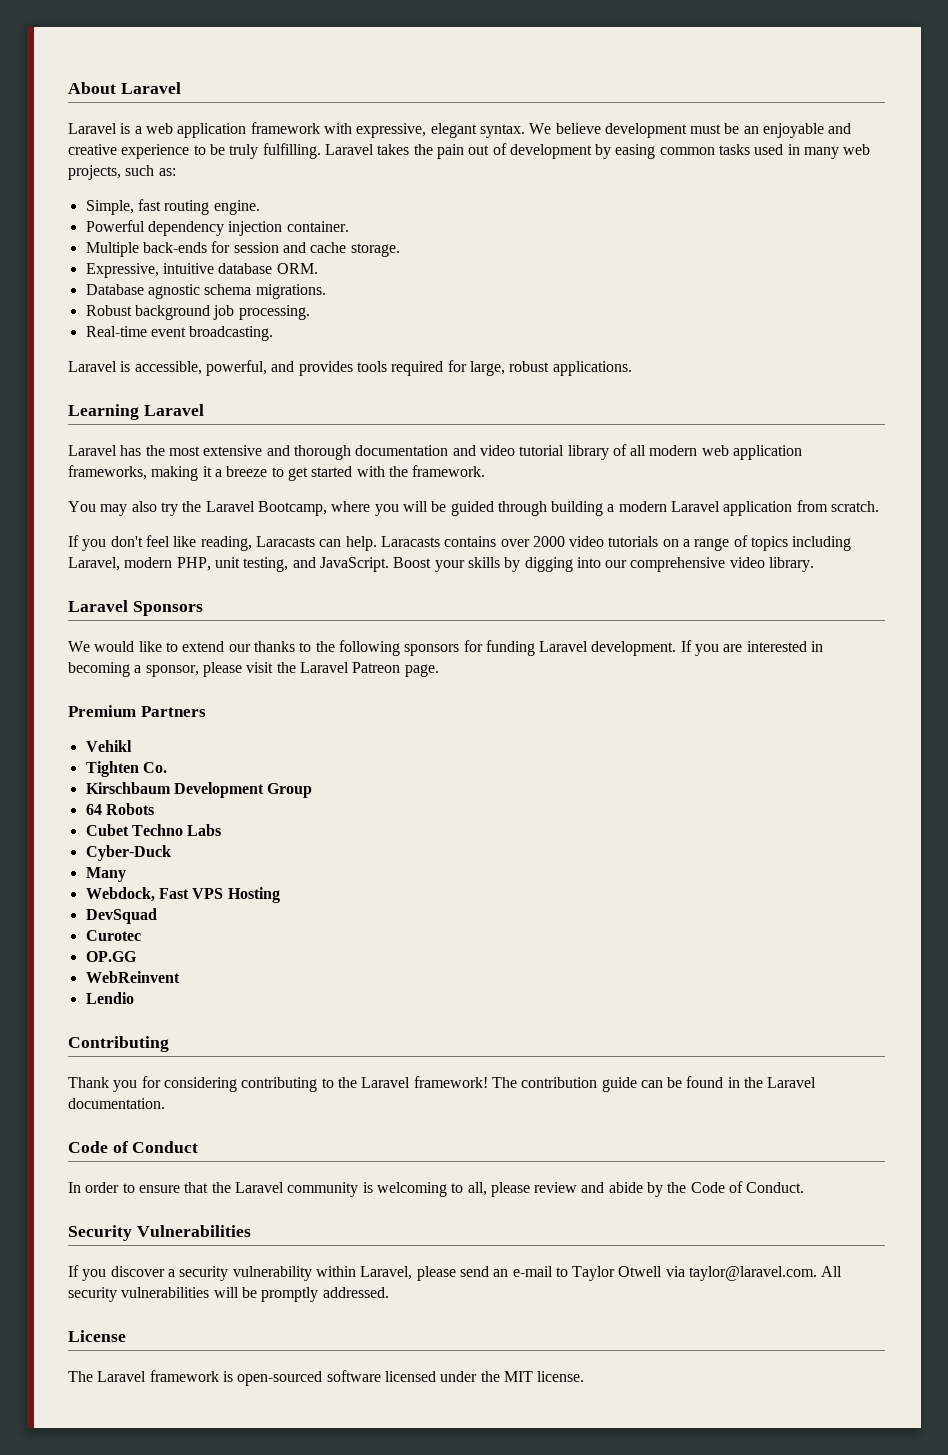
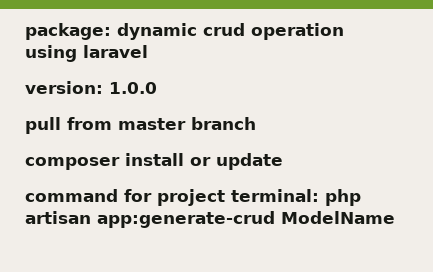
[68,82,181,94] [68,122,852,138] [68,143,871,159] [68,165,176,180] [85,199,260,215] [85,220,349,236] [85,241,400,257] [85,263,318,278] [85,284,326,299] [85,305,310,320] [85,326,274,341] [68,360,632,376] [68,404,204,420] [68,444,803,460] [68,465,486,481] [68,500,880,516] [68,535,852,551] [68,557,815,572] [68,600,203,616] [68,640,824,656] [68,662,439,677] [68,705,206,717] [85,740,132,752] [85,761,167,777] [85,782,313,798] [85,803,154,815] [85,824,222,836] [85,845,171,861] [85,867,126,882] [85,887,280,903] [85,908,157,924] [85,930,141,941] [85,951,137,962] [85,971,180,983] [85,992,134,1004] [68,1036,169,1052] [68,1076,817,1092] [68,1098,165,1109] [68,1141,199,1153] [68,1181,805,1197] [68,1225,251,1241] [68,1265,843,1281] [68,1287,389,1302] [68,1330,126,1342] [68,1370,585,1386] About Laravel // Laravel is a web application framework with expressive, elegant syntax. We believe development must be an enjoyable and creative experience to be truly fulfilling. Laravel takes the pain out of development by easing common tasks used in many web projects, such as: // Simple, fast routing engine. // Powerful dependency injection container. // Multiple back-ends for session and cache storage. // Expressive, intuitive database ORM. // Database agnostic schema migrations. // Robust background job processing. // Real-time event broadcasting. // Laravel is accessible, powerful, and provides tools required for large, robust applications. // Learning Laravel // Laravel has the most extensive and thorough documentation and video tutorial library of all modern web application frameworks, making it a breeze to get started with the framework. // You may also try the Laravel Bootcamp, where you will be guided through building a modern Laravel application from scratch. // If you don't feel like reading, Laracasts can help. Laracasts contains over 2000 video tutorials on a range of topics including Laravel, modern PHP, unit testing, and JavaScript. Boost your skills by digging into our comprehensive video library. // Laravel Sponsors // We would like to extend our thanks to the following sponsors for funding Laravel development. If you are interested in becoming a sponsor, please visit the Laravel Patreon page. // Premium Partners // Vehikl // Tighten Co. // Kirschbaum Development Group // 64 Robots // Cubet Techno Labs // Cyber-Duck // Many // Webdock, Fast VPS Hosting // DevSquad // Curotec // OP.GG // WebReinvent // Lendio // Contributing // Thank you for considering contributing to the Laravel framework! The contribution guide can be found in the Laravel documentation. // Code of Conduct // In order to ensure that the Laravel community is welcoming to all, please review and abide by the Code of Conduct. // Security Vulnerabilities // If you discover a security vulnerability within Laravel, please send an e-mail to Taylor Otwell via taylor@laravel.com. All security vulnerabilities will be promptly addressed. // License // The Laravel framework is open-sourced software licensed under the MIT license. -> [25,23,344,40] [25,45,148,62] [25,81,157,94] [25,117,256,134] [25,153,283,170] [25,189,361,206] [25,211,395,228] package: dynamic crud operation using laravel // version: 1.0.0 // pull from master branch // composer install or update // command for project terminal: php artisan app:generate-crud ModelName

